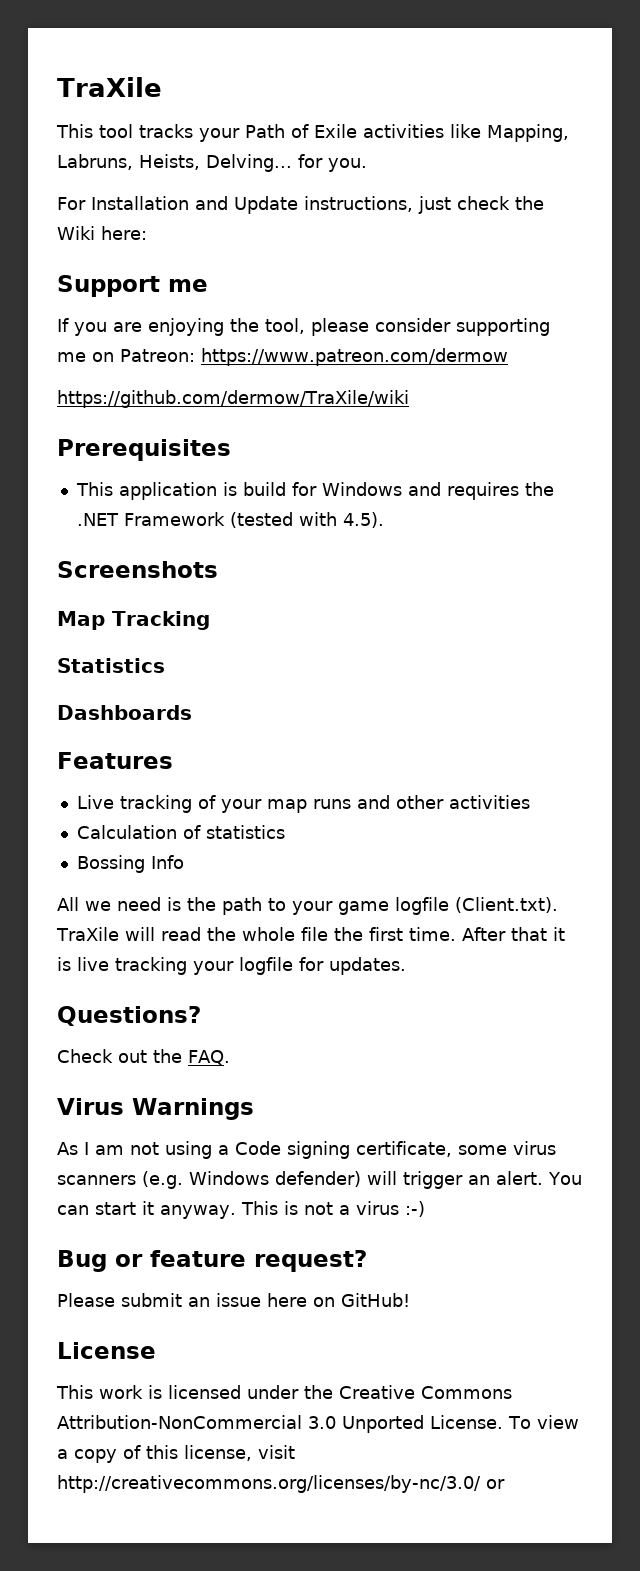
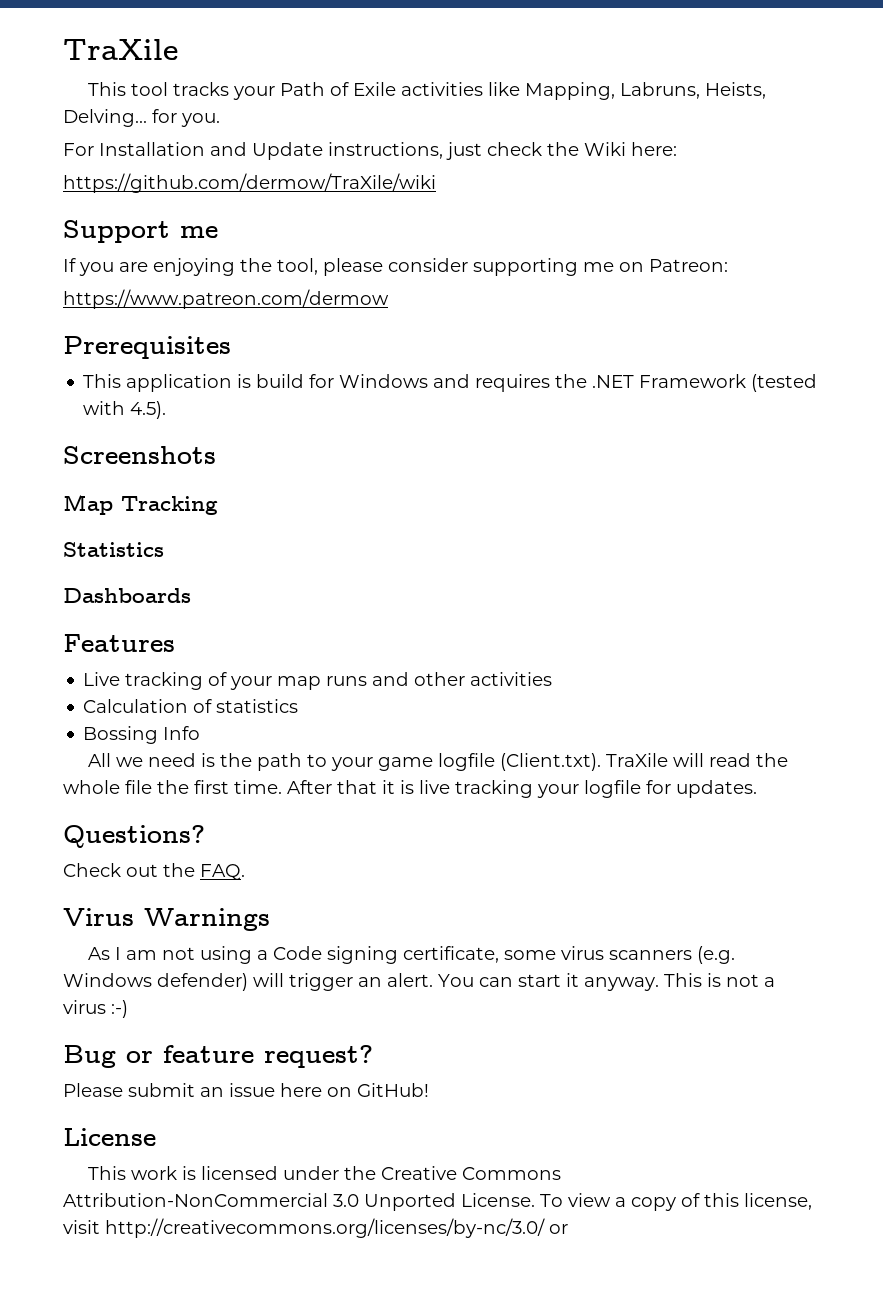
(147, 233) none -> [63,173,436,193] // https://github.com/dermow/TraXile/wiki
(195, 355) none -> (728, 265) //
[57,390,409,408] // https://github.com/dermow/TraXile/wiki -> (389, 299) none

